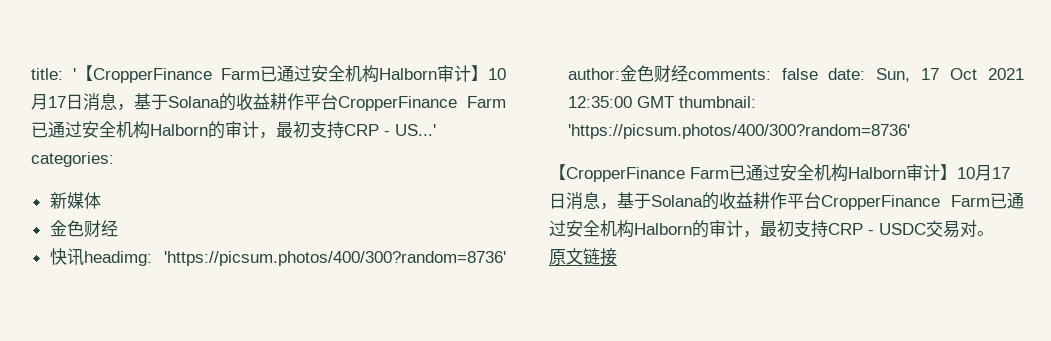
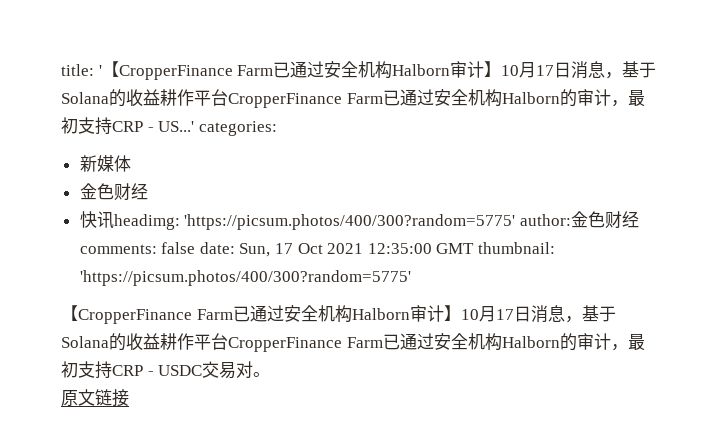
[164,251,506,266] 'https://picsum.photos/400/300?random=8736' -> [184,214,516,230] 'https://picsum.photos/400/300?random=5775'
[567,124,910,139] 'https://picsum.photos/400/300?random=8736' -> [79,270,411,286] 'https://picsum.photos/400/300?random=5775'

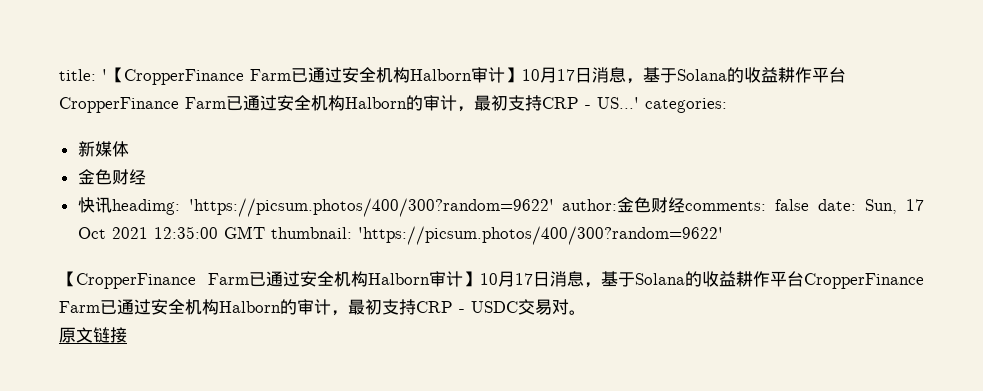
[184,214,516,230] 'https://picsum.photos/400/300?random=5775' -> [188,198,554,217] 'https://picsum.photos/400/300?random=9622'
[79,270,411,286] 'https://picsum.photos/400/300?random=5775' -> [357,226,723,245] 'https://picsum.photos/400/300?random=9622'

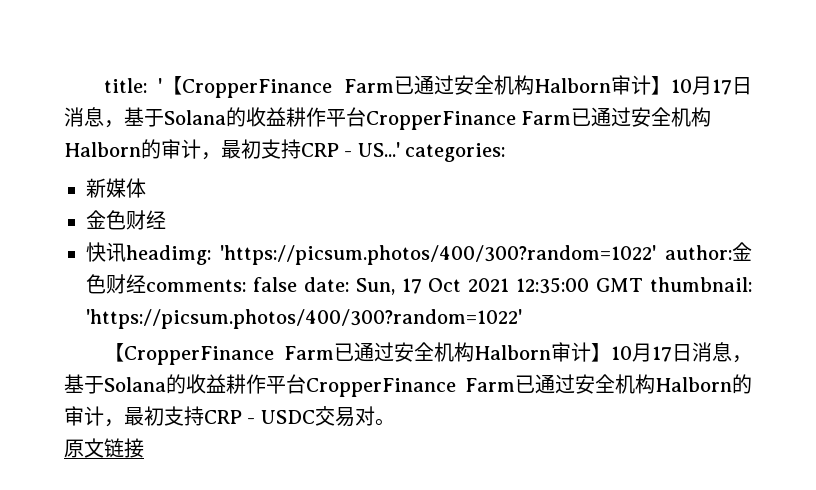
[188,198,554,217] 'https://picsum.photos/400/300?random=9622' -> [220,245,657,265] 'https://picsum.photos/400/300?random=1022'
[357,226,723,245] 'https://picsum.photos/400/300?random=9622' -> [86,309,522,329] 'https://picsum.photos/400/300?random=1022'

